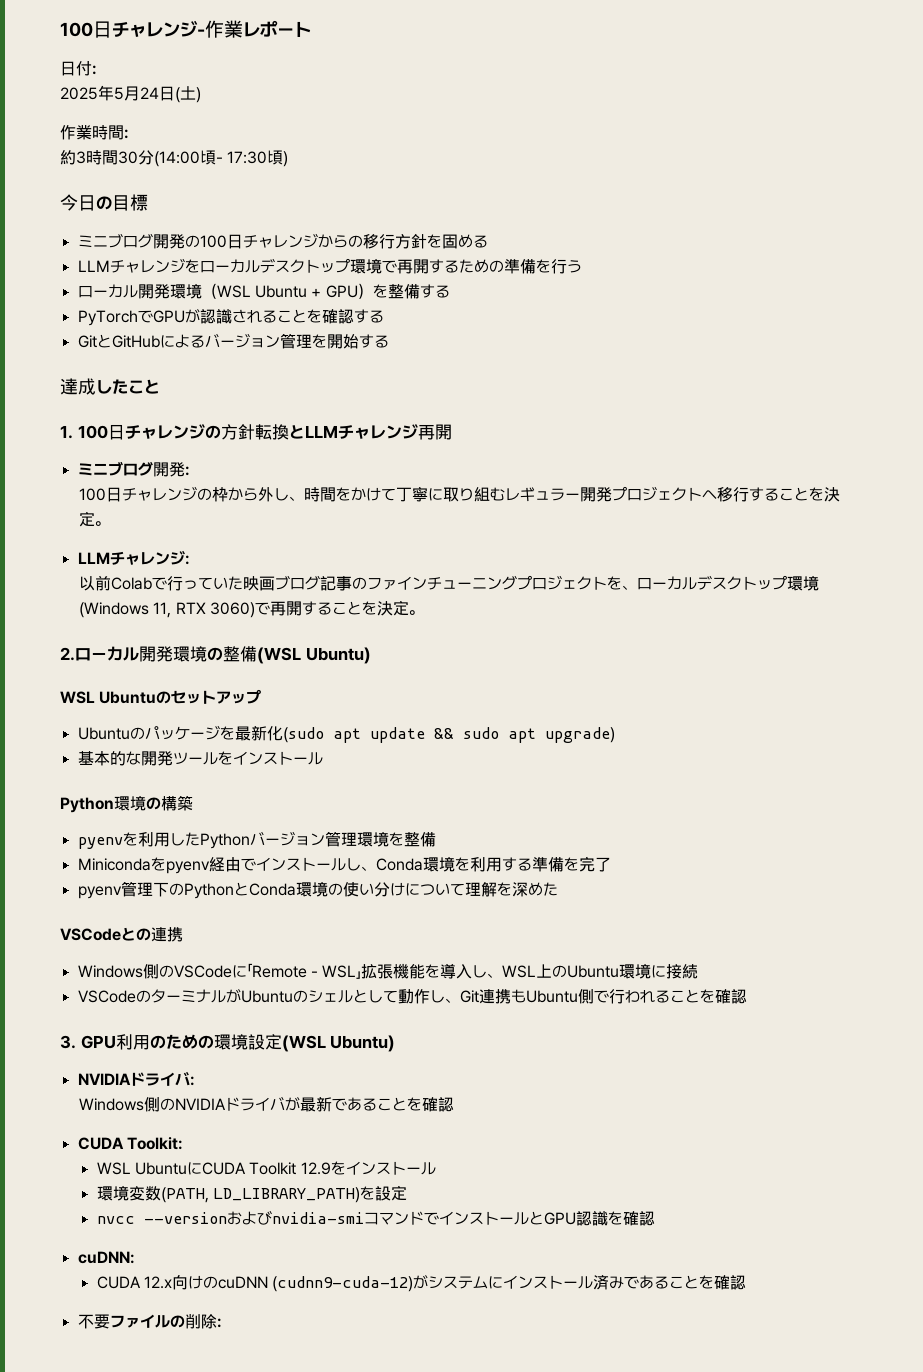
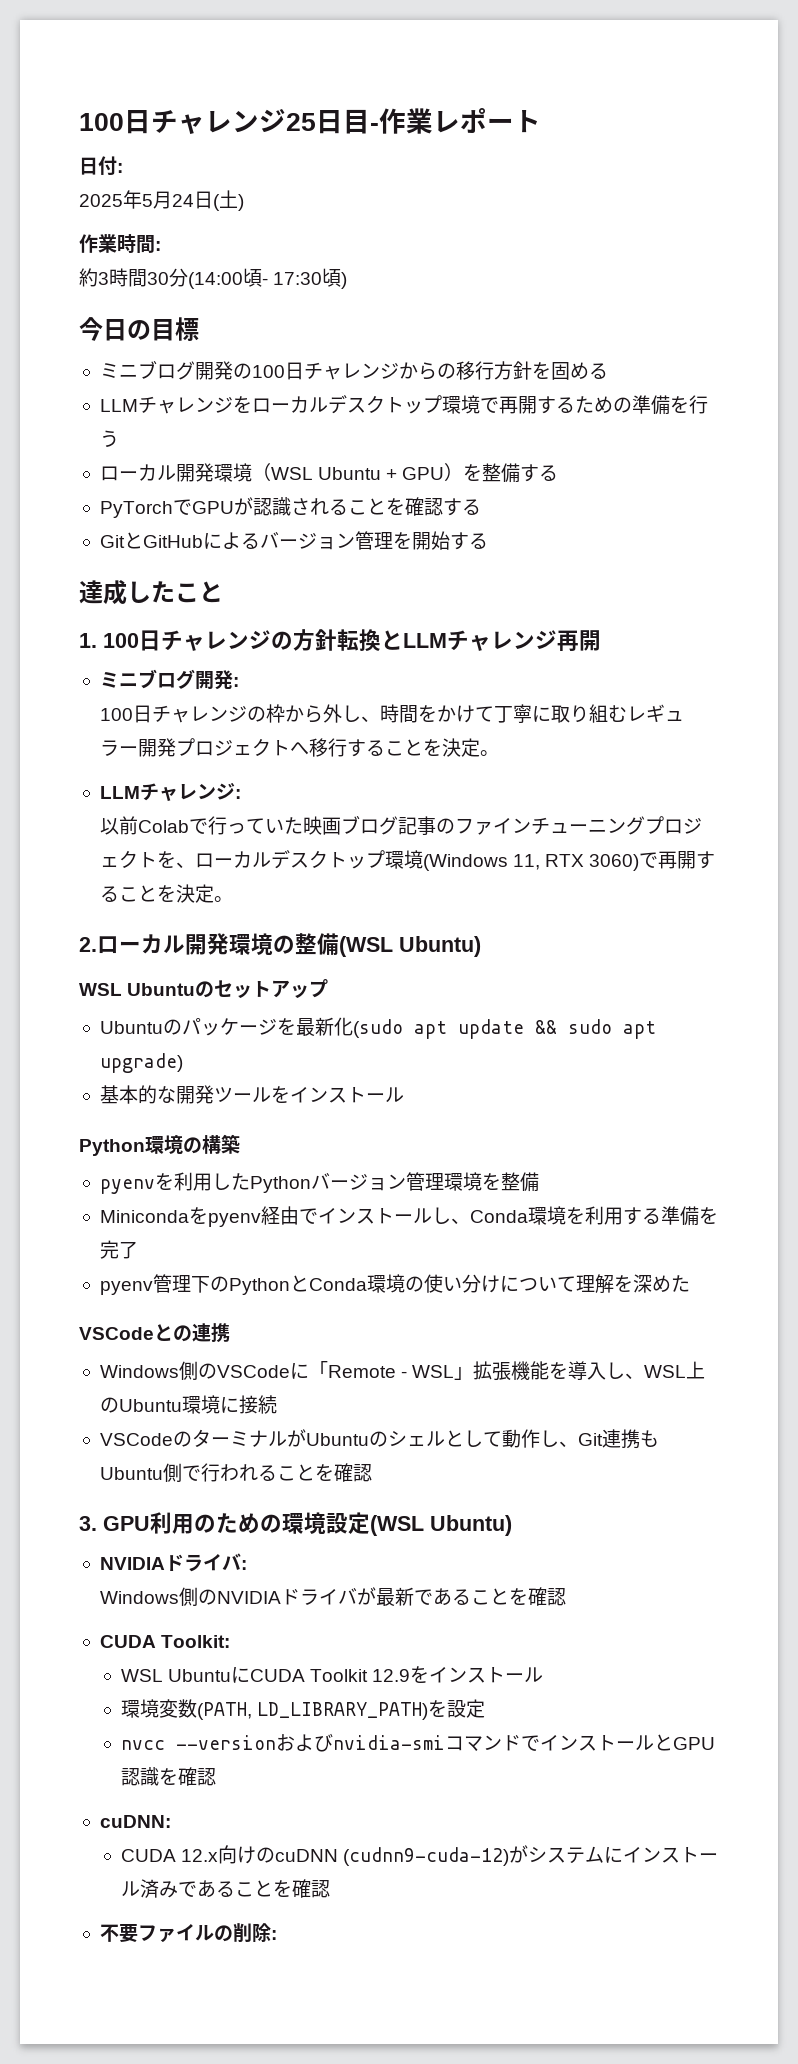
[60,20,198,38] 100日チャレンジ -> [79,109,370,134] 100日チャレンジ25日目

